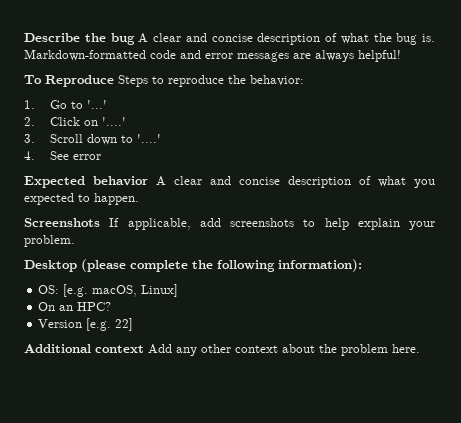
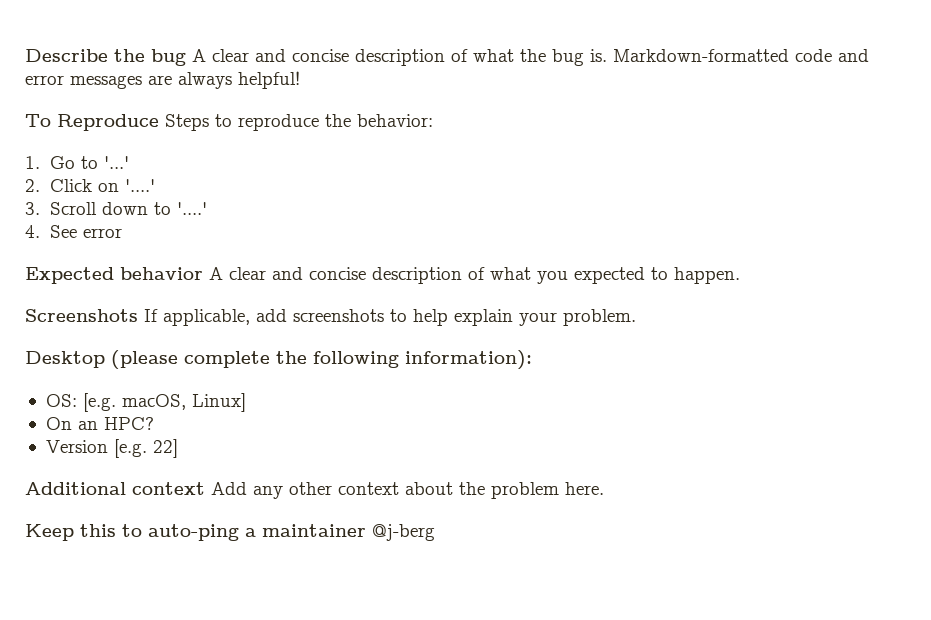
(420, 348) none -> [25,524,435,541] // Keep this to auto-ping a maintainer @j-berg

